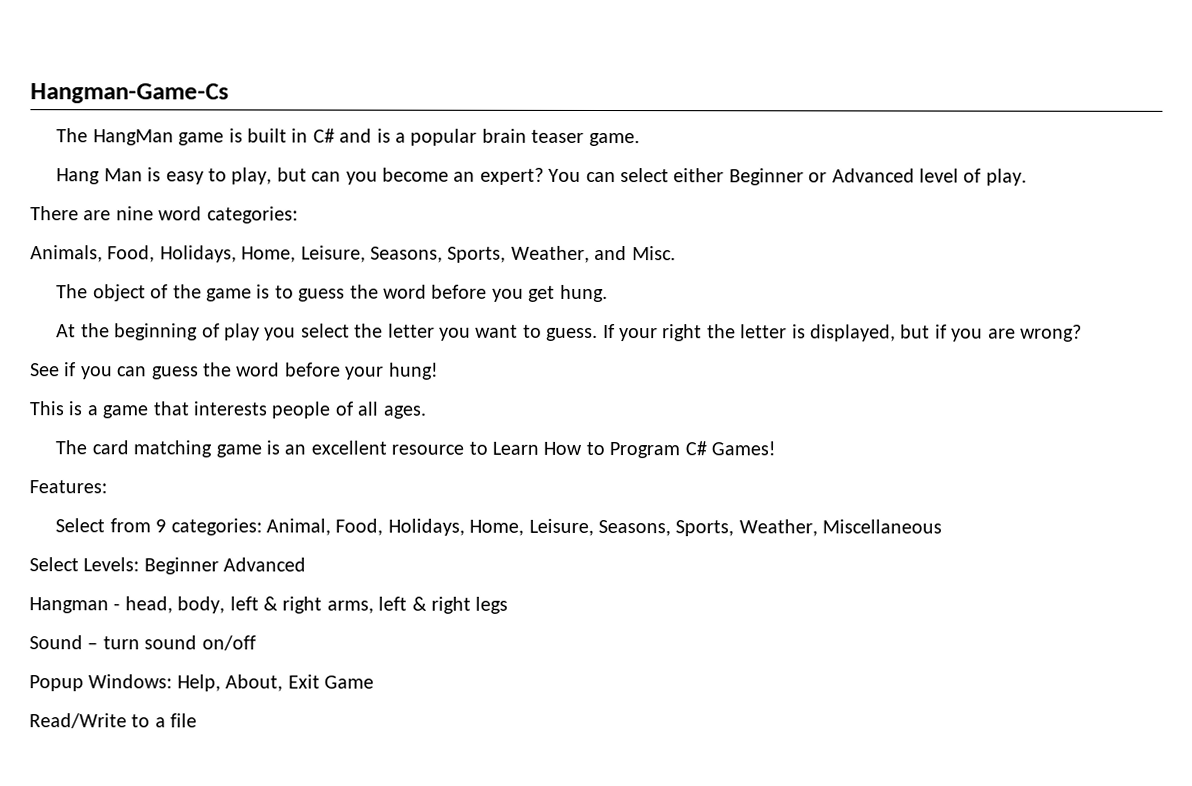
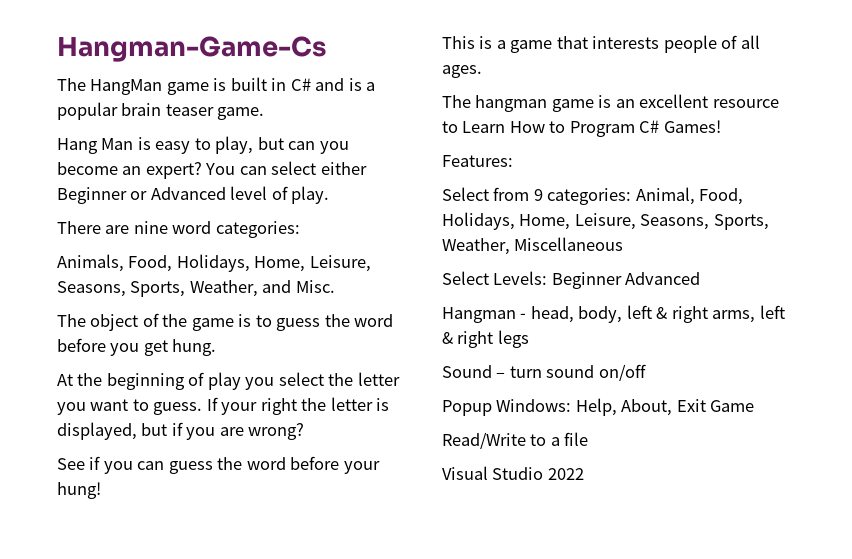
[91,440,213,458] card matching -> [475,95,548,112] hangman
(198, 720) none -> [442,466,584,480] // Visual Studio 2022

